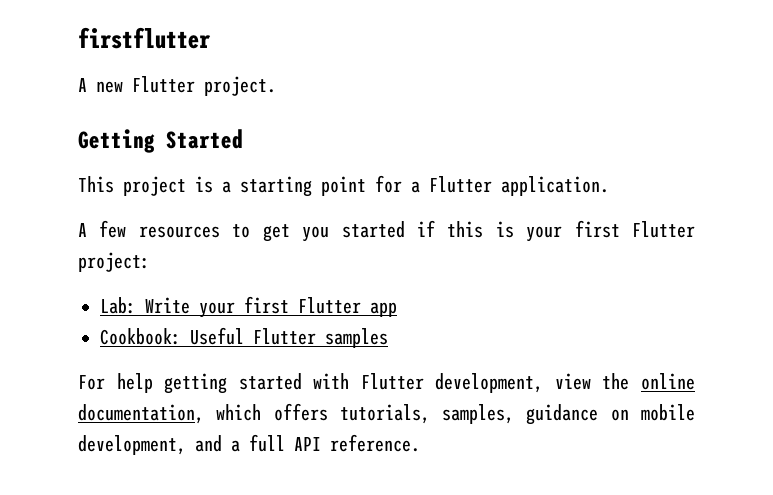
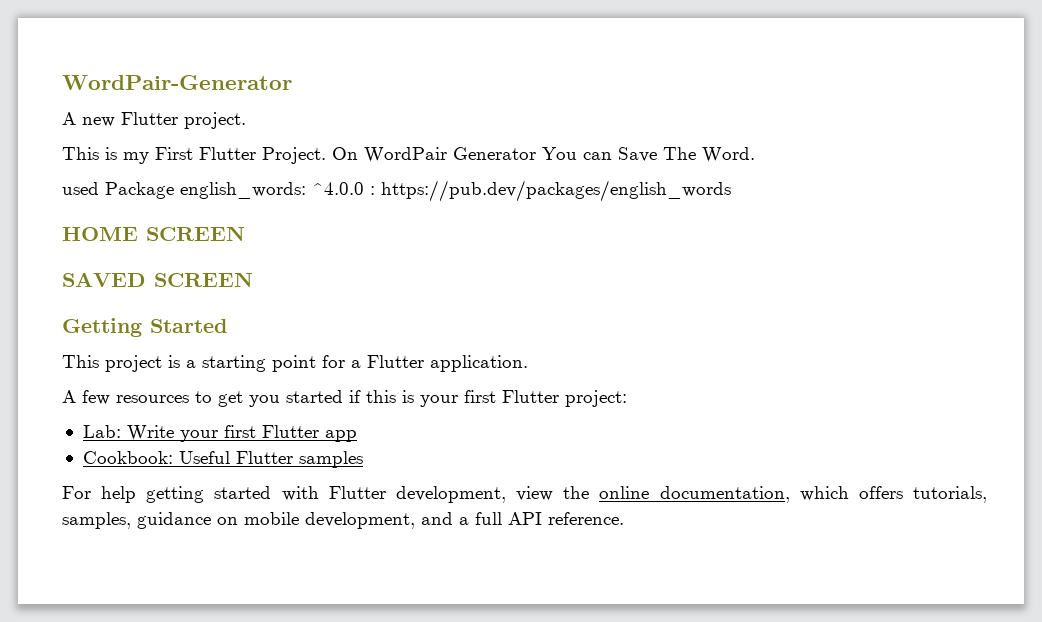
[78,27,211,49] firstflutter -> [62,75,292,90] WordPair-Generator
(276, 86) none -> [62,147,755,164] [62,180,731,202] [62,226,245,241] [62,272,253,287] // This is my First Flutter Project. On WordPair Generator You can Save The Word. // used Package english_words: ^4.0.0 : https://pub.dev/packages/english_words // HOME SCREEN // SAVED SCREEN

